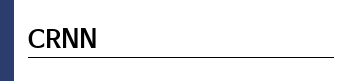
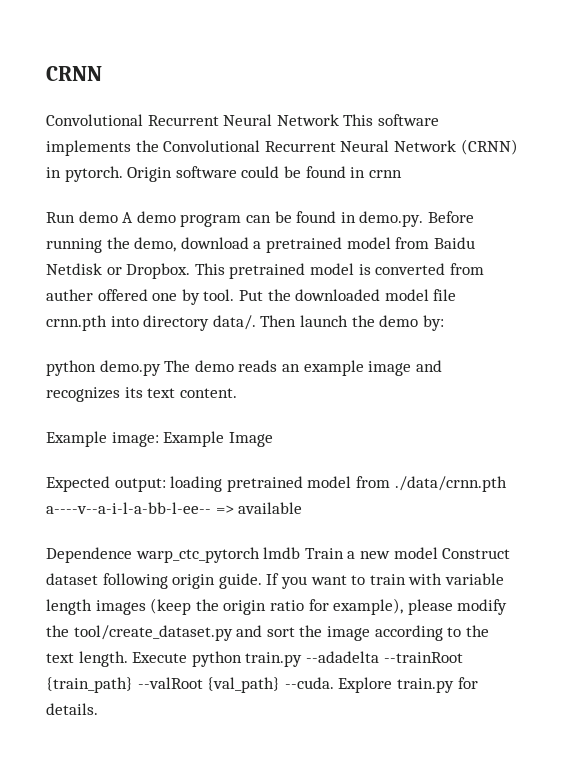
(97, 38) none -> [46,114,439,126] [46,139,518,156] [46,166,402,182] [46,211,474,227] [46,237,475,253] [46,263,484,279] [46,289,457,305] [46,315,444,331] [46,360,442,376] [46,387,237,402] [46,431,273,447] [46,476,507,492] [46,502,303,514] [46,547,511,563] [46,573,504,589] [46,598,508,615] [46,625,489,641] [46,651,463,667] [46,677,478,693] [46,703,98,715] // Convolutional Recurrent Neural Network This software implements the Convolutional Recurrent Neural Network (CRNN) in pytorch. Origin software could be found in crnn // Run demo A demo program can be found in demo.py. Before running the demo, download a pretrained model from Baidu Netdisk or Dropbox. This pretrained model is converted from auther offered one by tool. Put the downloaded model file crnn.pth into directory data/. Then launch the demo by: // python demo.py The demo reads an example image and recognizes its text content. // Example image: Example Image // Expected output: loading pretrained model from ./data/crnn.pth a----v--a-i-l-a-bb-l-ee-- => available // Dependence warp_ctc_pytorch lmdb Train a new model Construct dataset following origin guide. If you want to train with variable length images (keep the origin ratio for example), please modify the tool/create_dataset.py and sort the image according to the text length. Execute python train.py --adadelta --trainRoot {train_path} --valRoot {val_path} --cuda. Explore train.py for details.

